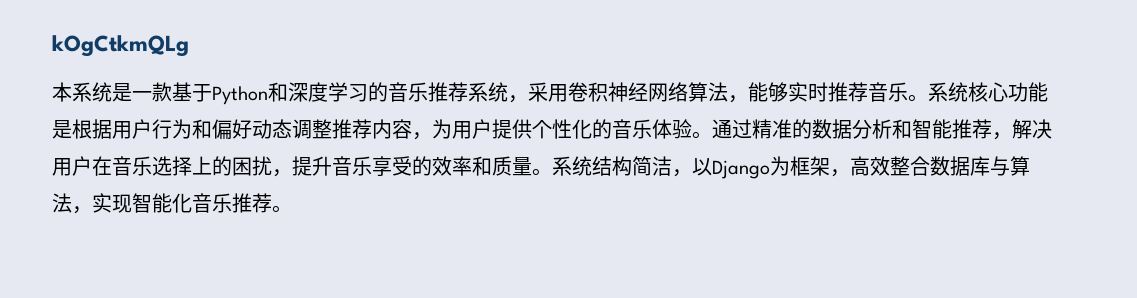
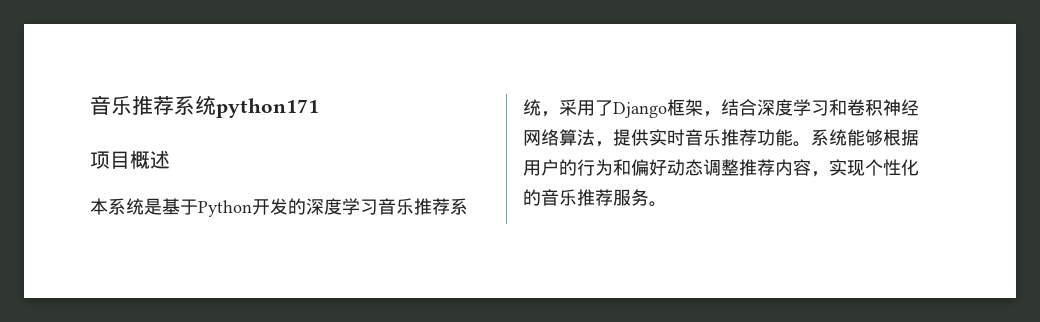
[52,35,189,57] kOgCtkmQLg -> [90,95,319,118] [90,150,170,169] 音乐推荐系统python171 // 项目概述
[132,82,172,102] 一款 -> (162, 206) none
[268,82,388,102] 和深度学习的 -> [252,198,378,215] 开发的深度学习
(568, 93) none -> [595,99,847,118] 了Django框架，结合深度学习和
[748,82,1048,102] [52,120,72,139] 能够实时推荐音乐。系统核心功能是 -> [613,129,883,147] 提供实时音乐推荐功能。系统能够
(152, 129) none -> [559,159,577,176] 的
[432,119,532,139] 为用户提供 -> [829,159,865,176] 实现
[652,119,1052,140] [52,156,1030,179] [52,193,272,214] 体验。通过精准的数据分析和智能推荐，解决用户在音乐选择上的困扰，提升音乐享受的效率和质量。系统结构简洁，以Django为框架，高效整合数据库与算法，实现智能化音乐推荐 -> [577,189,649,206] 推荐服务

